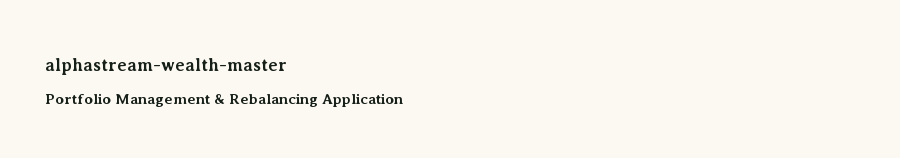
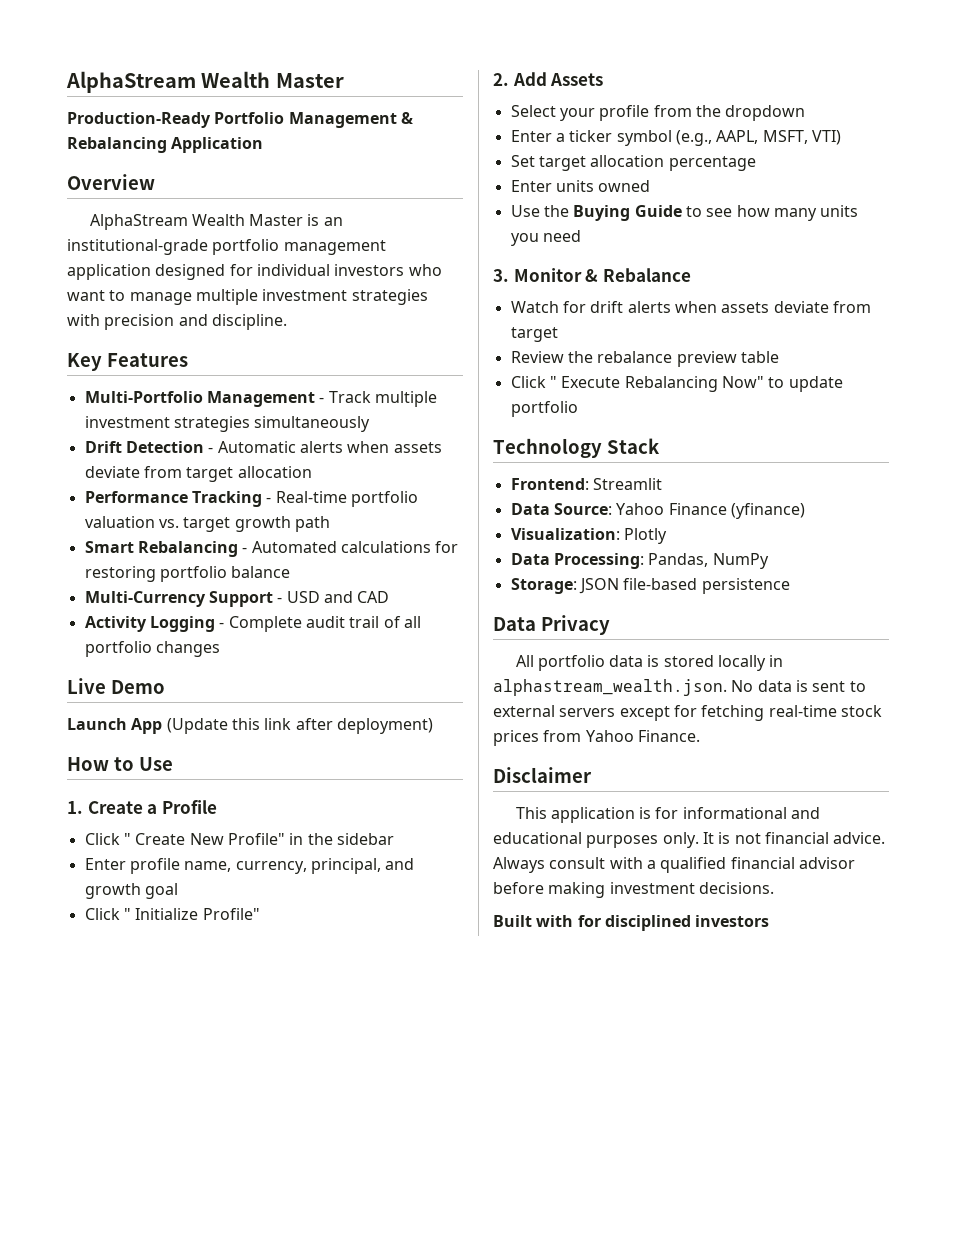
[45,58,287,75] alphastream-wealth-master // -> [66,71,344,93] [67,112,211,128] AlphaStream Wealth Master // Production-Ready
(404, 100) none -> [67,174,155,190] [89,214,343,230] [67,239,386,255] [67,264,442,280] [67,289,428,305] [67,314,287,330] [67,353,188,371] [84,391,437,407] [84,416,371,432] [84,441,442,453] [84,466,312,482] [84,491,418,507] [84,516,330,532] [84,541,459,557] [84,566,291,582] [84,591,390,607] [84,616,421,632] [84,641,220,657] [67,678,165,694] [67,718,433,734] [67,757,173,771] [67,800,217,814] [84,833,394,845] [84,858,415,874] [84,883,178,899] [84,908,260,920] [493,72,604,86] [510,105,806,121] [510,130,841,146] [510,155,756,171] [510,180,651,192] [510,205,859,221] [510,230,581,246] [493,268,691,282] [510,301,871,313] [510,327,558,342] [510,351,779,367] [510,376,843,392] [510,401,578,417] [493,438,660,458] [510,478,662,490] [510,503,805,519] [510,528,667,544] [510,553,769,569] [510,578,790,594] [493,615,610,635] [515,655,784,671] [493,679,866,696] [493,705,882,721] [493,730,700,746] [493,767,592,783] [515,807,821,823] [493,832,886,848] [493,857,855,873] [493,882,774,898] [493,915,770,931] // Overview // AlphaStream Wealth Master is an institutional-grade portfolio management application designed for individual investors who want to manage multiple investment strategies with precision and discipline. // Key Features // Multi-Portfolio Management - Track multiple investment strategies simultaneously // Drift Detection - Automatic alerts when assets deviate from target allocation // Performance Tracking - Real-time portfolio valuation vs. target growth path // Smart Rebalancing - Automated calculations for restoring portfolio balance // Multi-Currency Support - USD and CAD // Activity Logging - Complete audit trail of all portfolio changes // Live Demo // Launch App (Update this link after deployment) // How to Use // 1. Create a Profile // Click " Create New Profile" in the sidebar // Enter profile name, currency, principal, and growth goal // Click " Initialize Profile" // 2. Add Assets // Select your profile from the dropdown // Enter a ticker symbol (e.g., AAPL, MSFT, VTI) // Set target allocation percentage // Enter units owned // Use the Buying Guide to see how many units you need // 3. Monitor & Rebalance // Watch for drift alerts when assets deviate from target // Review the rebalance preview table // Click " Execute Rebalancing Now" to update portfolio // Technology Stack // Frontend: Streamlit // Data Source: Yahoo Finance (yfinance) // Visualization: Plotly // Data Processing: Pandas, NumPy // Storage: JSON file-based persistence // Data Privacy // All portfolio data is stored locally in alphastream_wealth.json. No data is sent to external servers except for fetching real-time stock prices from Yahoo Finance. // Disclaimer // This application is for informational and educational purposes only. It is not financial advice. Always consult with a qualified financial advisor before making investment decisions. // Built with for disciplined investors

